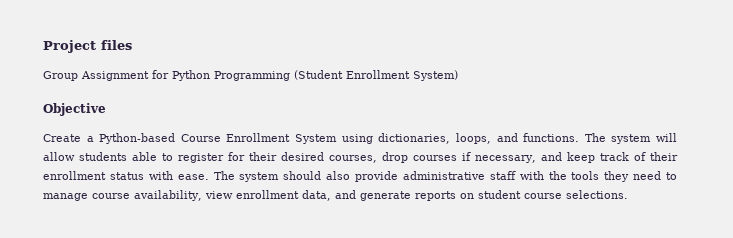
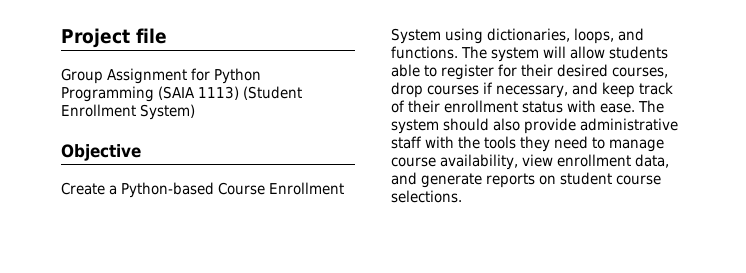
[101,40,132,50] files -> [136,28,167,44] file
(290, 76) none -> [158,86,239,100] (SAIA 1113)

